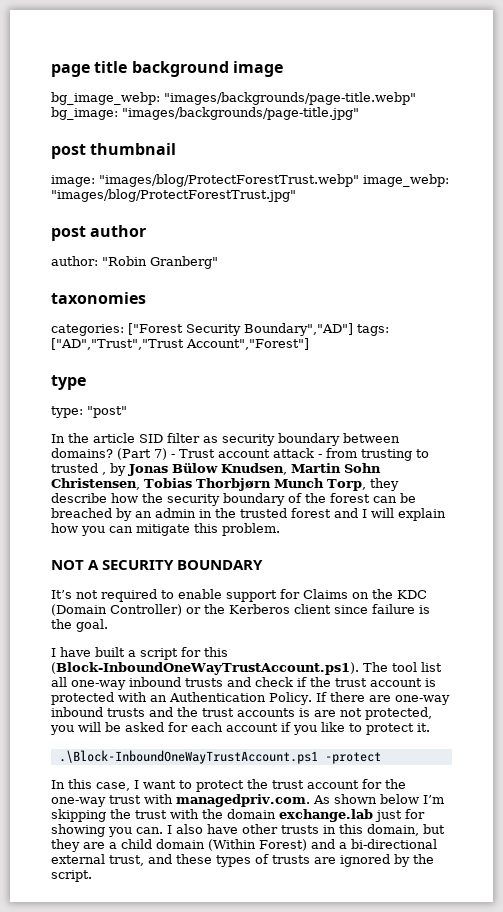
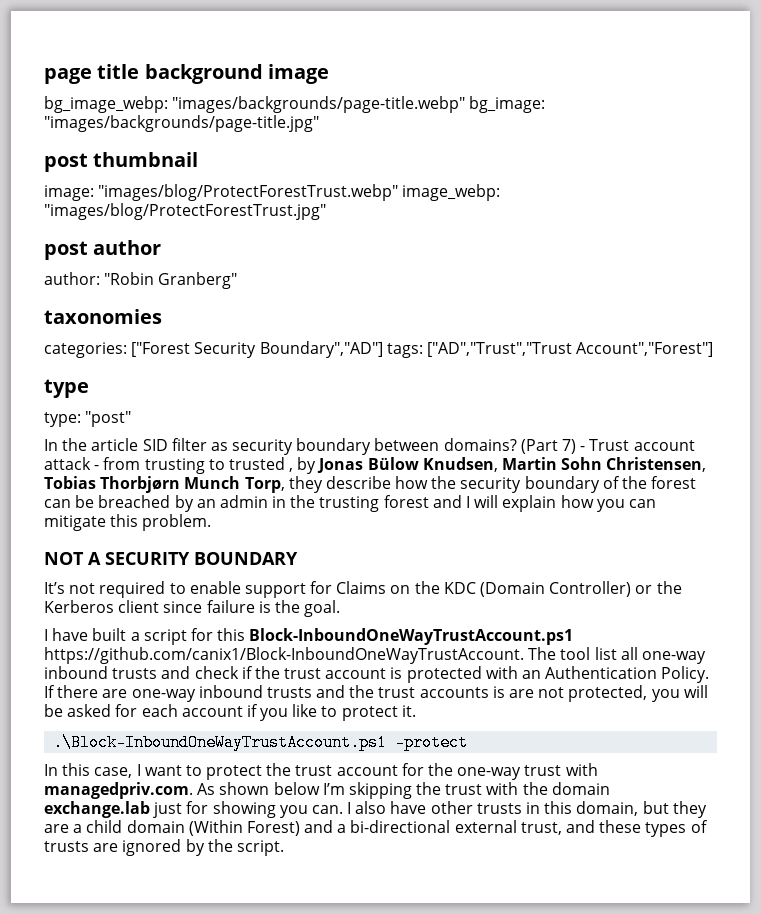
[240,508,287,518] trusted -> [319,496,380,512] trusting
[51,662,359,675] (Block-InboundOneWayTrustAccount.ps1). -> [249,628,574,645] [44,647,524,664] Block-InboundOneWayTrustAccount.ps1 https://github.com/canix1/Block-InboundOneWayTrustAccount.

